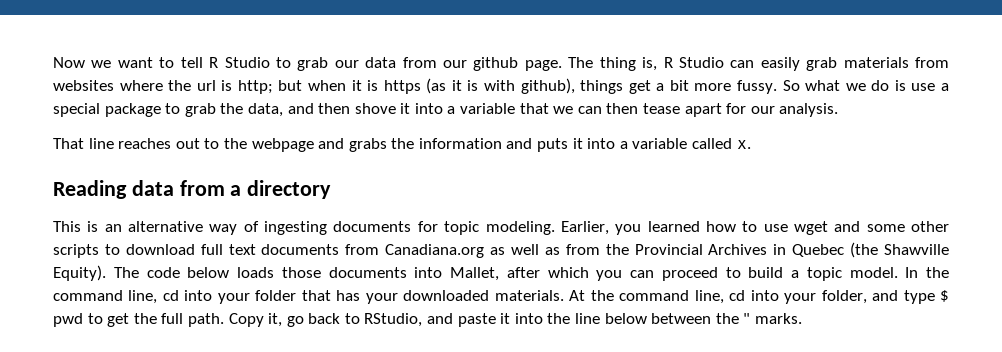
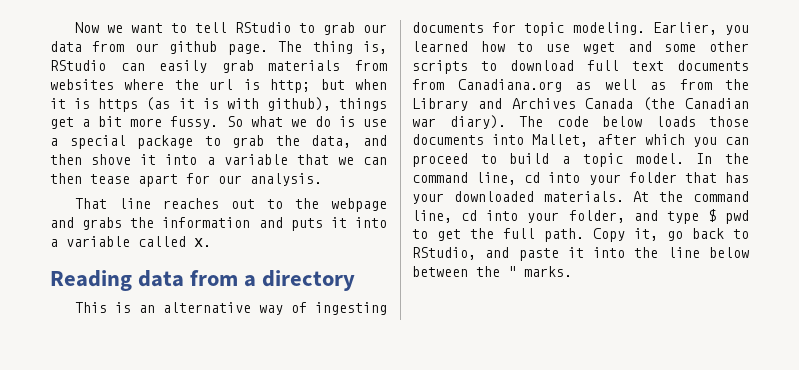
[209,57,270,68] R Studio -> [234,22,291,33] RStudio
[663,57,724,68] R Studio -> [50,60,106,71] RStudio
[634,242,950,258] [53,265,106,281] Provincial Archives in Quebec (the Shawville Equity). -> [412,97,749,111] [412,115,506,129] Library and Archives Canada (the Canadian war diary).

